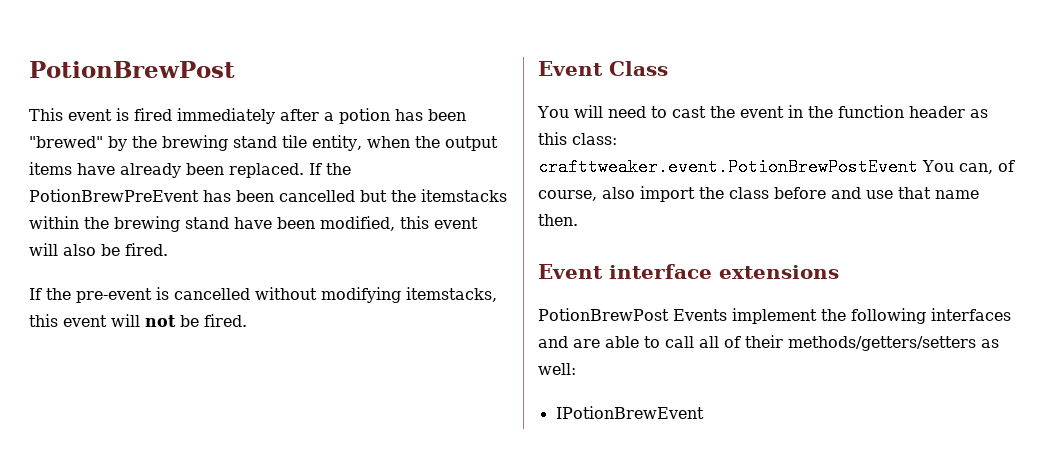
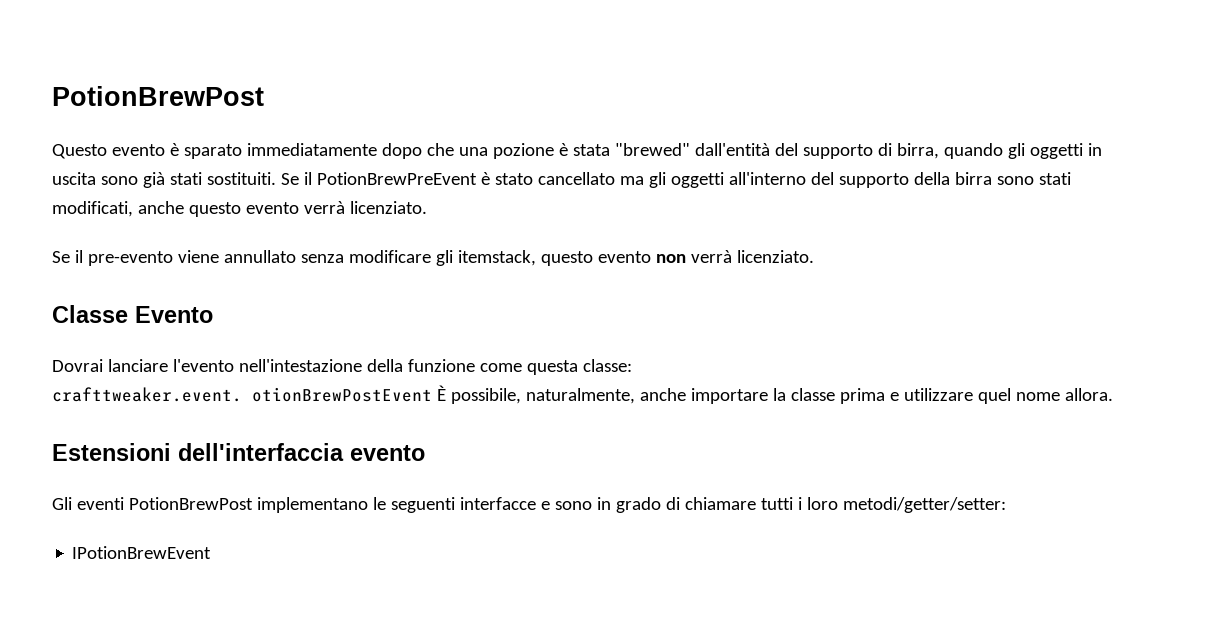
[29,108,466,124] [29,135,498,151] [29,162,351,178] [29,189,507,202] [29,216,478,232] [29,243,168,256] [29,287,497,303] [29,314,247,327] [538,61,668,76] [537,105,988,118] [538,132,617,145] [538,158,1015,176] [538,186,979,202] [538,214,578,226] [538,264,839,279] [538,308,1011,324] [538,335,999,351] [538,363,576,375] This event is fired immediately after a potion has been "brewed" by the brewing stand tile entity, when the output items have already been replaced. If the PotionBrewPreEvent has been cancelled but the itemstacks within the brewing stand have been modified, this event will also be fired. // If the pre-event is cancelled without modifying itemstacks, this event will not be fired. // Event Class // You will need to cast the event in the function header as this class: // crafttweaker.event.PotionBrewPostEvent You can, of course, also import the class before and use that name then. // Event interface extensions // PotionBrewPost Events implement the following interfaces and are able to call all of their methods/getters/setters as well: -> [52,143,1102,159] [52,172,1071,188] [52,201,427,217] [52,250,814,266] [52,305,213,323] [52,359,632,375] [52,385,1113,404] [52,443,425,461] [52,497,1006,513] Questo evento è sparato immediatamente dopo che una pozione è stata "brewed" dall'entità del supporto di birra, quando gli oggetti in uscita sono già stati sostituiti. Se il PotionBrewPreEvent è stato cancellato ma gli oggetti all'interno del supporto della birra sono stati modificati, anche questo evento verrà licenziato. // Se il pre-evento viene annullato senza modificare gli itemstack, questo evento non verrà licenziato. // Classe Evento // Dovrai lanciare l'evento nell'intestazione della funzione come questa classe: // crafttweaker.event. otionBrewPostEvent È possibile, naturalmente, anche importare la classe prima e utilizzare quel nome allora. // Estensioni dell'interfaccia evento // Gli eventi PotionBrewPost implementano le seguenti interfacce e sono in grado di chiamare tutti i loro metodi/getter/setter:

